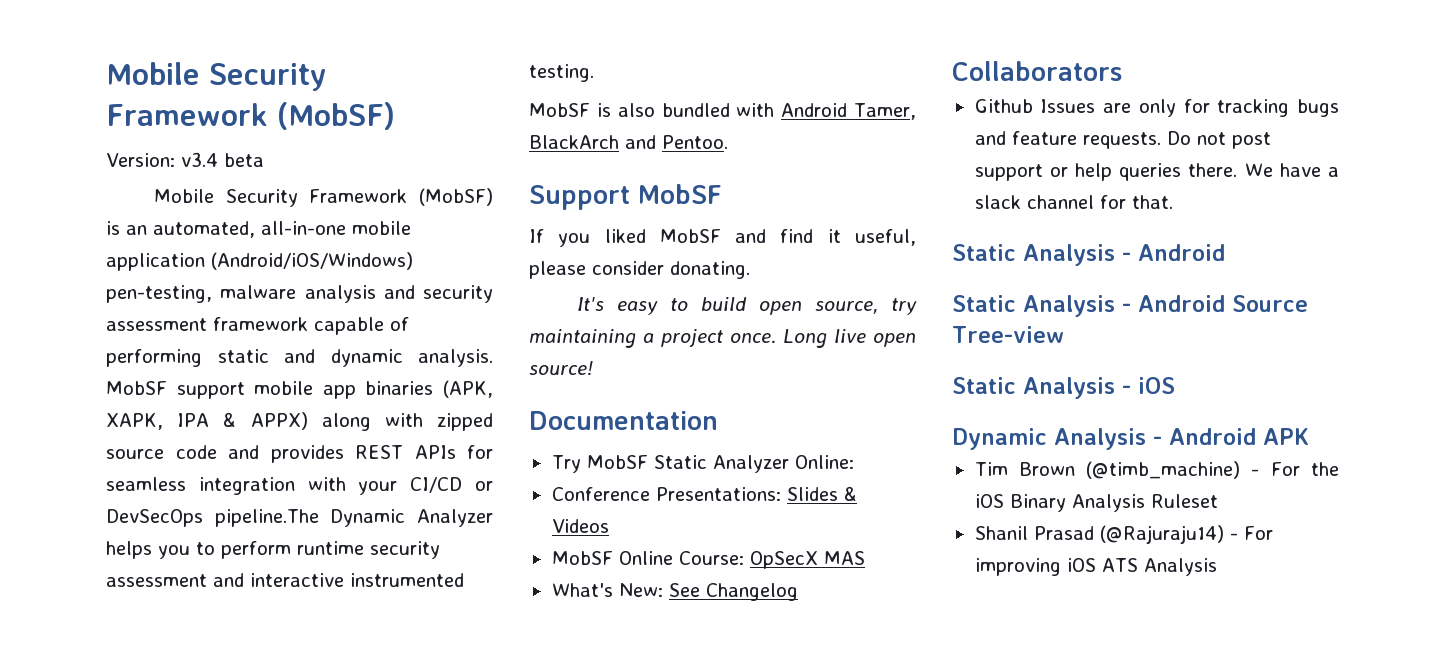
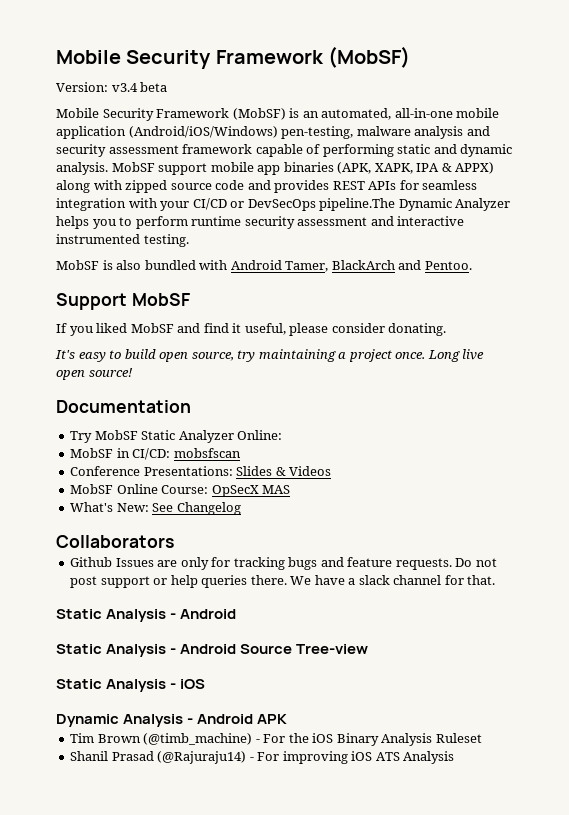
(854, 462) none -> [70,448,241,460] // MobSF in CI/CD: mobsfscan

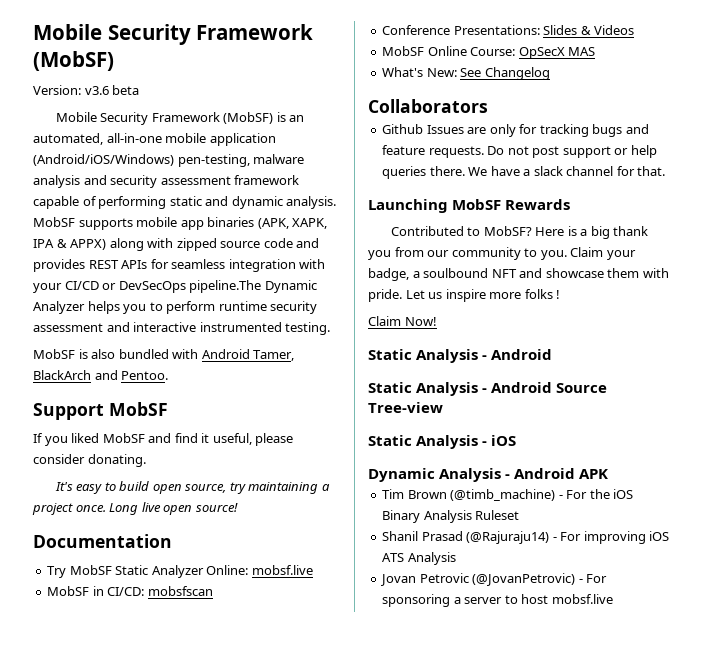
[111,83,138,92] v3.4 -> [84,86,109,95] v3.6
[158,163,208,175] support -> [78,218,133,230] supports
(283, 435) none -> [251,565,313,575] mobsf.live
(496, 580) none -> [368,199,571,213] [390,226,649,239] [368,247,636,260] [368,268,669,281] [368,289,561,302] [368,316,437,326] // Launching MobSF Rewards // Contributed to MobSF? Here is a big thank you from our community to you. Claim your badge, a soulbound NFT and showcase them with pride. Let us inspire more folks ! // Claim Now!
(455, 757) none -> [380,573,608,586] [382,594,613,607] // Jovan Petrovic (@JovanPetrovic) - For sponsoring a server to host mobsf.live

